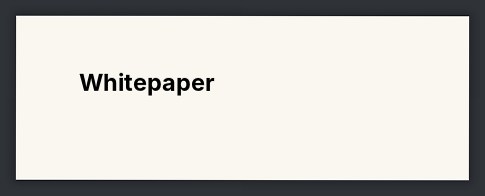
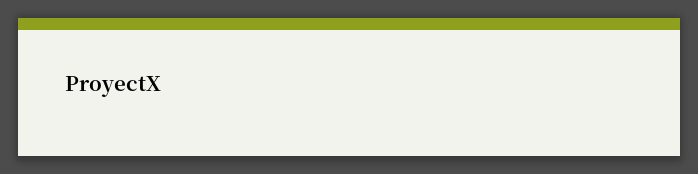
[79,72,216,96] Whitepaper -> [65,76,161,97] ProyectX

